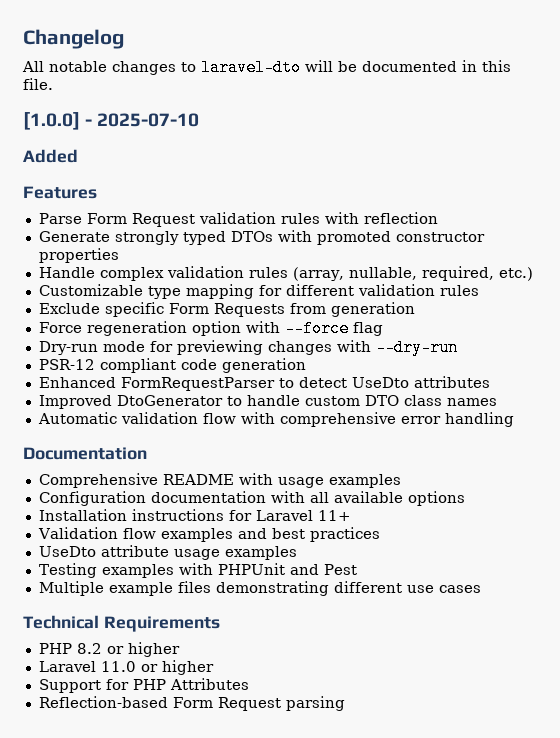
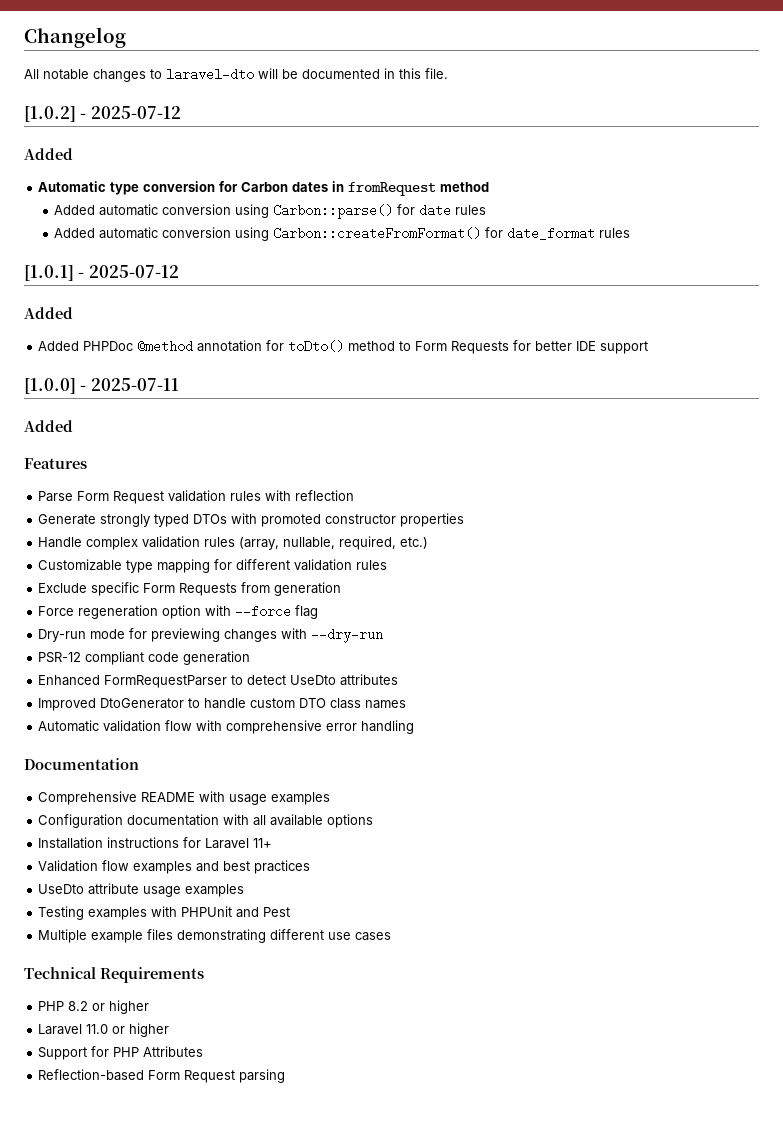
(53, 84) none -> [24,106,181,122] [24,148,73,160] [38,181,490,196] [54,204,487,219] [54,227,631,241] [24,265,179,281] [24,307,73,319] [38,340,649,354] // [1.0.2] - 2025-07-12 // Added // Automatic type conversion for Carbon dates in fromRequest method // Added automatic conversion using Carbon::parse() for date rules // Added automatic conversion using Carbon::createFromFormat() for date_format rules // [1.0.1] - 2025-07-12 // Added // Added PHPDoc @method annotation for toDto() method to Form Requests for better IDE support
[97,113,200,127] 2025-07-10 -> [90,378,179,391] 2025-07-11

